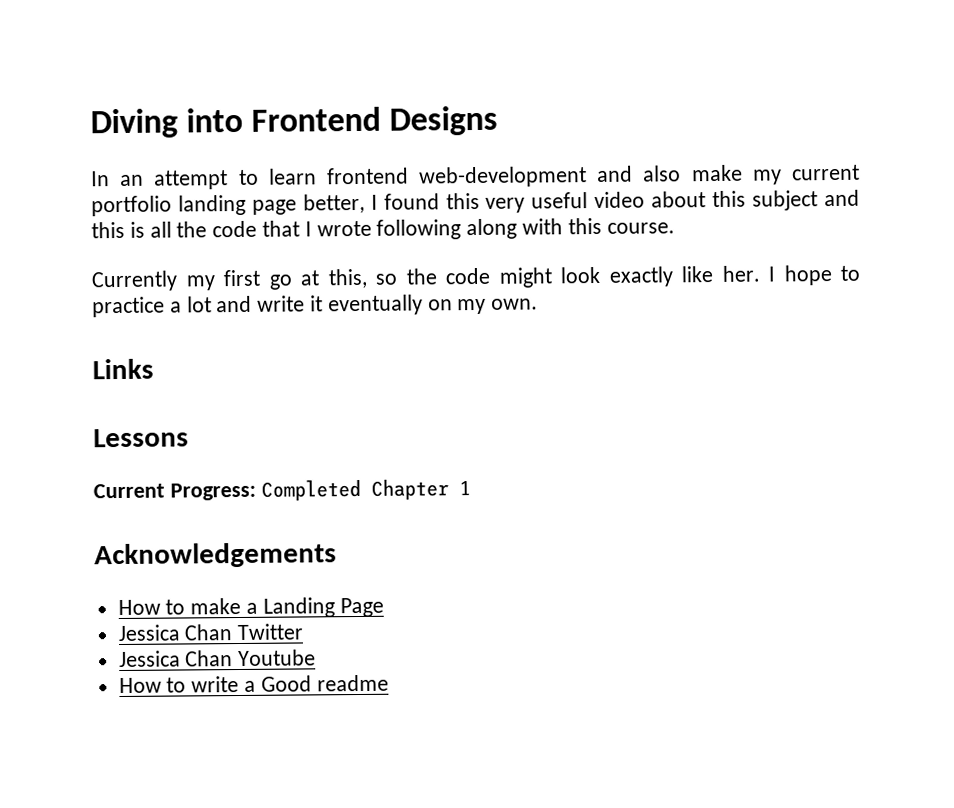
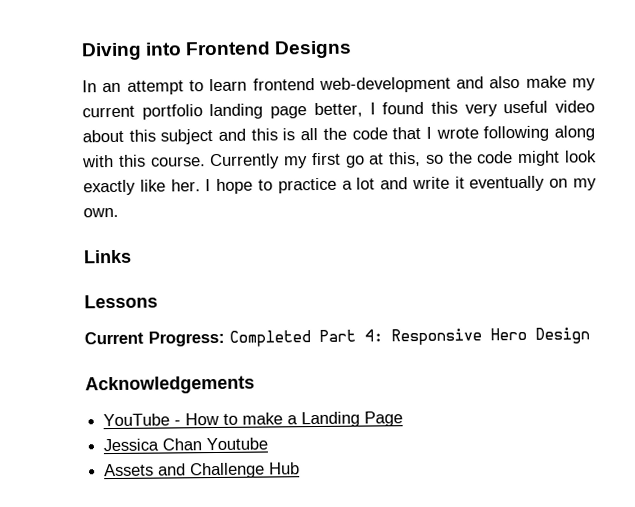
(675, 228) // -> (206, 161) none
[370,479,471,500] Chapter 1 -> [319,327,590,346] Part 4: Responsive Hero Design
(337, 555) none -> [103,413,182,427] YouTube -
[117,623,304,642] // Jessica Chan Twitter -> (404, 419) none
[118,674,389,694] How to write a Good readme -> [104,462,301,479] Assets and Challenge Hub

